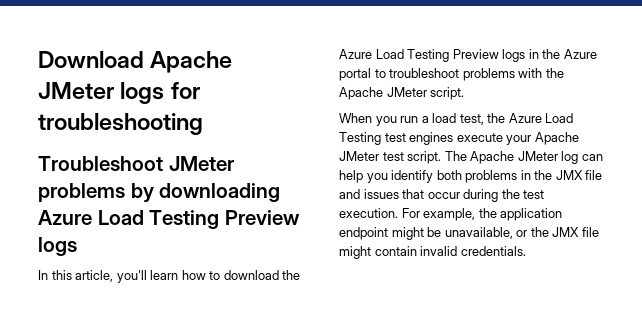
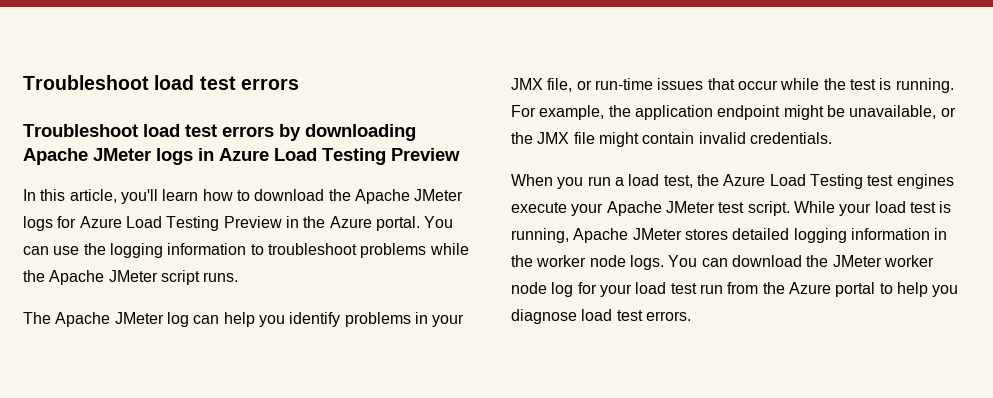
[38,51,233,73] [38,82,200,104] [38,113,203,135] [38,156,234,171] [38,183,281,203] [38,210,300,229] [38,237,77,256] Download Apache JMeter logs for troubleshooting // Troubleshoot JMeter problems by downloading Azure Load Testing Preview logs -> [23,75,299,90] [23,124,416,141] [23,148,460,165] Troubleshoot load test errors // Troubleshoot load test errors by downloading Apache JMeter logs in Azure Load Testing Preview
[339,49,526,62] Azure Load Testing Preview logs -> [354,189,464,204] [23,216,282,231] Apache JMeter logs for Azure Load Testing Preview
[339,68,371,81] portal -> [375,216,454,231] [23,243,247,258] portal. You can use the logging information
[518,68,564,78] [339,87,465,100] with the Apache JMeter script. -> [429,243,469,255] [23,270,239,285] [23,312,465,327] [511,78,954,93] [511,105,956,120] [511,132,832,147] while the Apache JMeter script runs. // The Apache JMeter log can help you identify problems in your JMX file, or run-time issues that occur while the test is running. For example, the application endpoint might be unavailable, or the JMX file might contain invalid credentials.
[444,151,603,164] [339,170,603,183] [339,189,545,202] [339,208,563,221] [339,227,599,240] [339,246,526,259] The Apache JMeter log can help you identify both problems in the JMX file and issues that occur during the test execution. For example, the application endpoint might be unavailable, or the JMX file might contain invalid credentials. -> [793,201,952,216] [511,228,948,243] [511,255,934,270] [511,282,959,297] [511,309,691,324] While your load test is running, Apache JMeter stores detailed logging information in the worker node logs. You can download the JMeter worker node log for your load test run from the Azure portal to help you diagnose load test errors.

